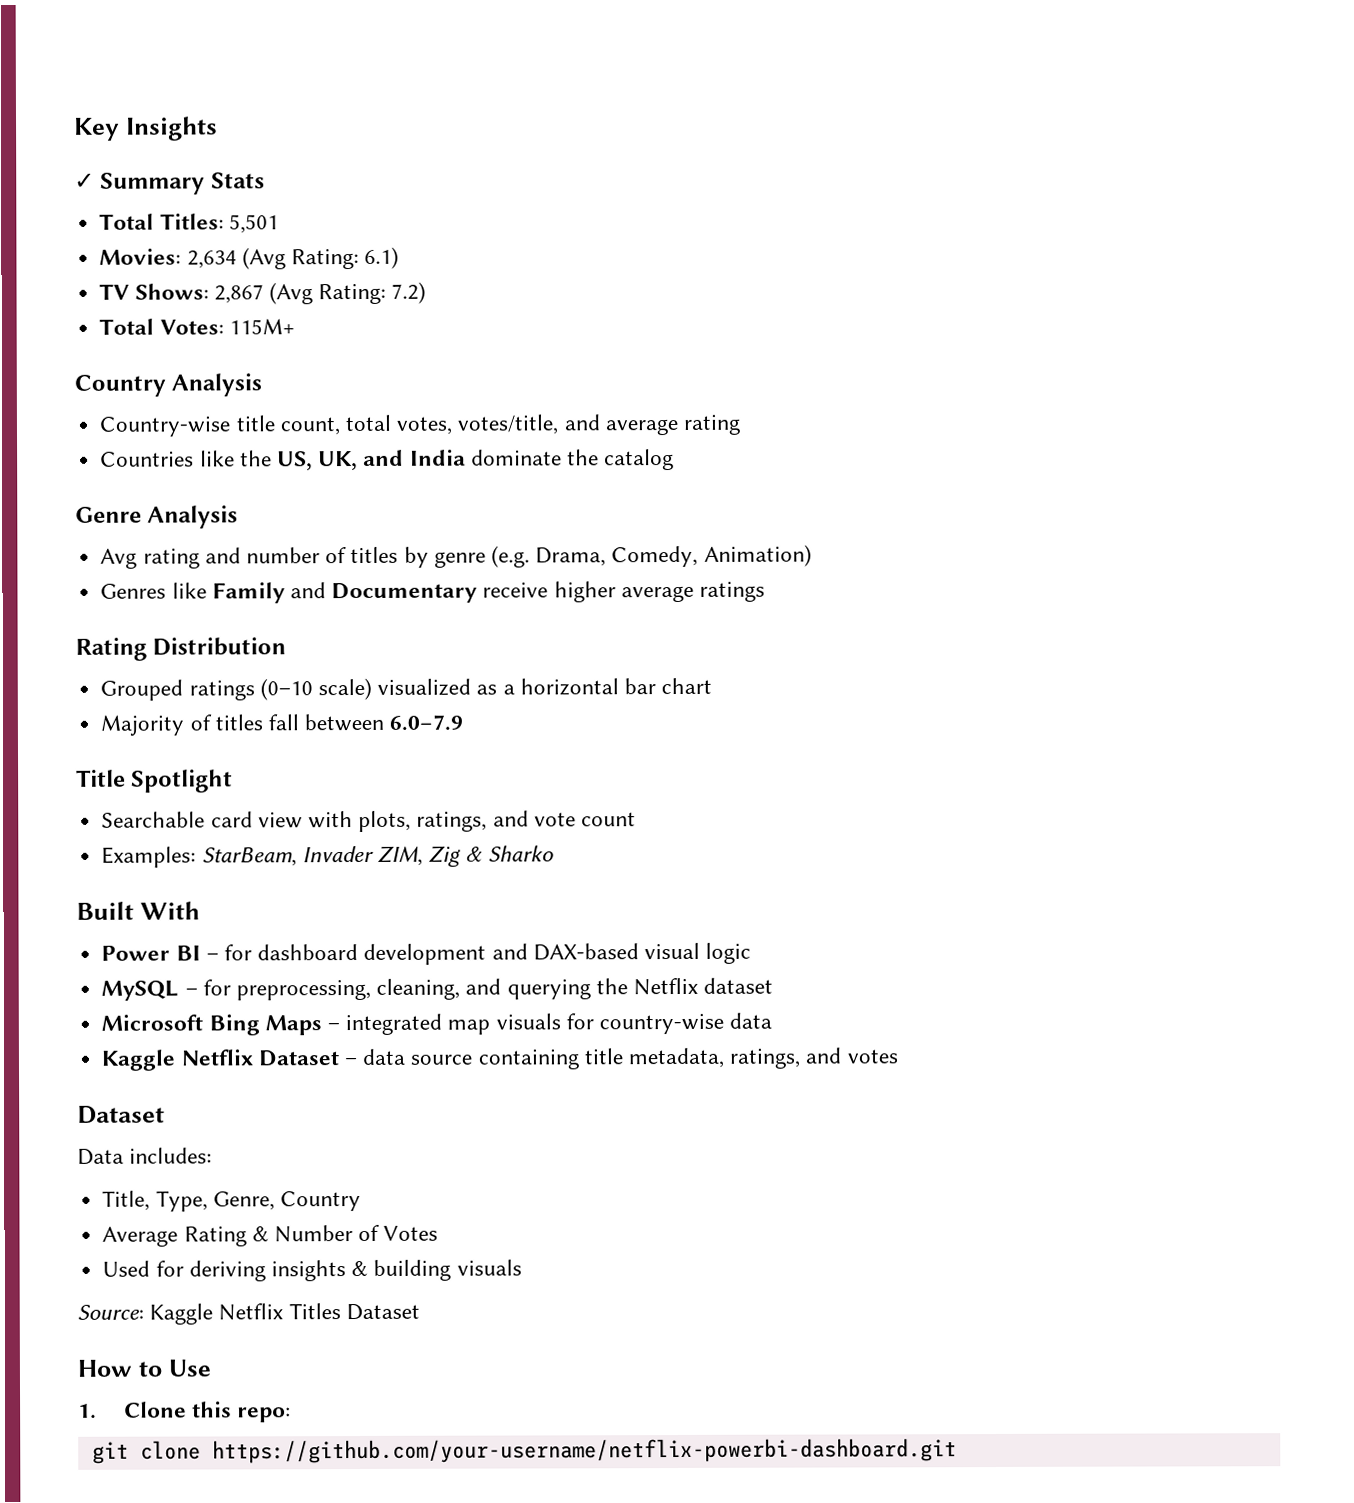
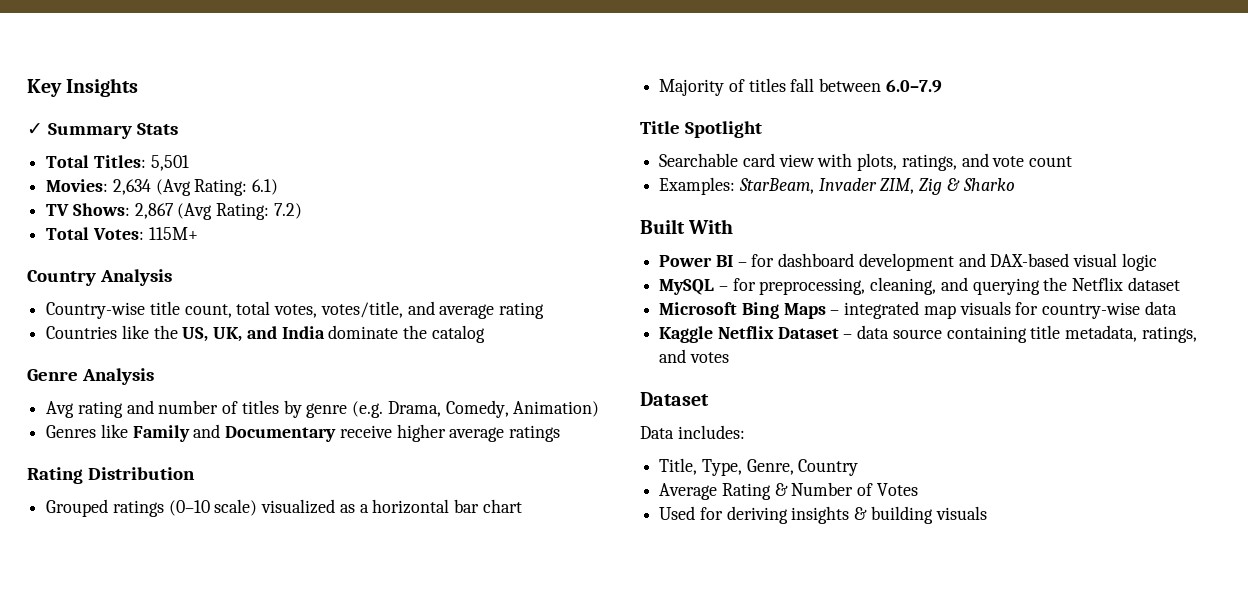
[77,1303,420,1325] [77,1359,211,1377] [78,1401,291,1423] [91,1438,957,1464] // Source: Kaggle Netflix Titles Dataset // How to Use // 1. Clone this repo: // git clone https://github.com/your-username/netflix-powerbi-dashboard.git -> (987, 513) none

